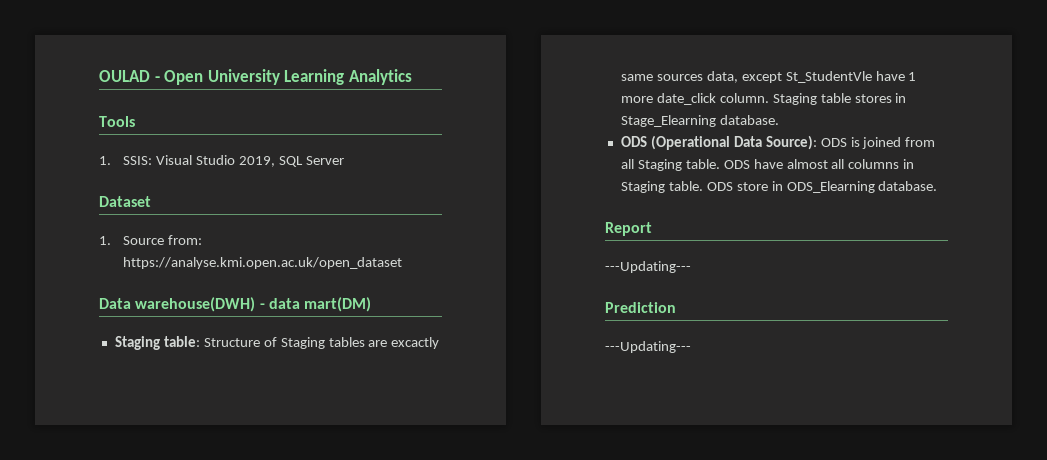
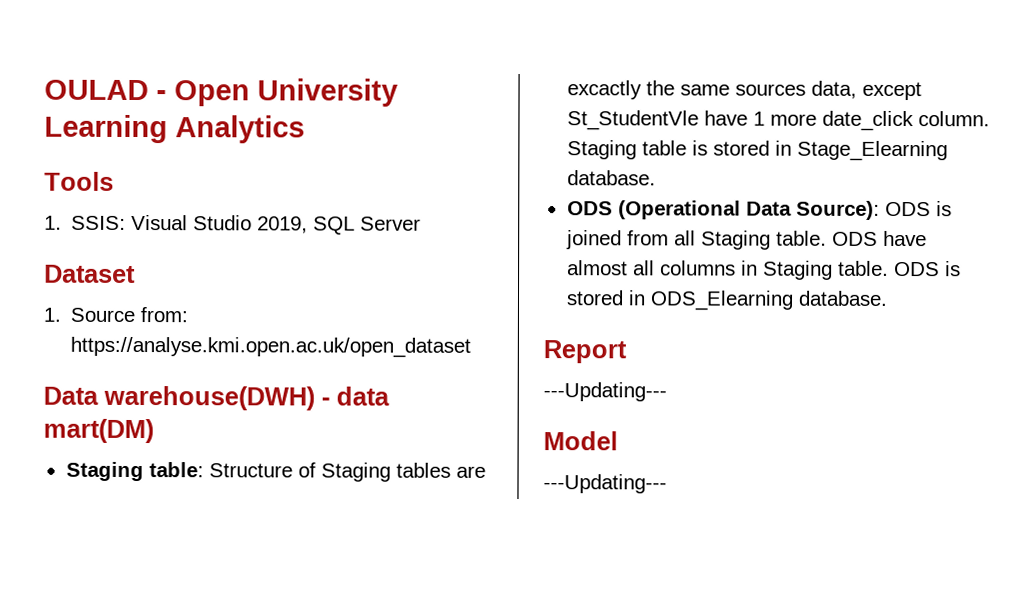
(440, 343) none -> [645,80,675,96] the
[854,94,892,103] stores -> [691,140,770,156] is stored
[736,182,768,191] store -> [944,261,961,277] [565,290,624,306] is stored
[605,302,676,313] Prediction -> [543,431,618,451] Model

